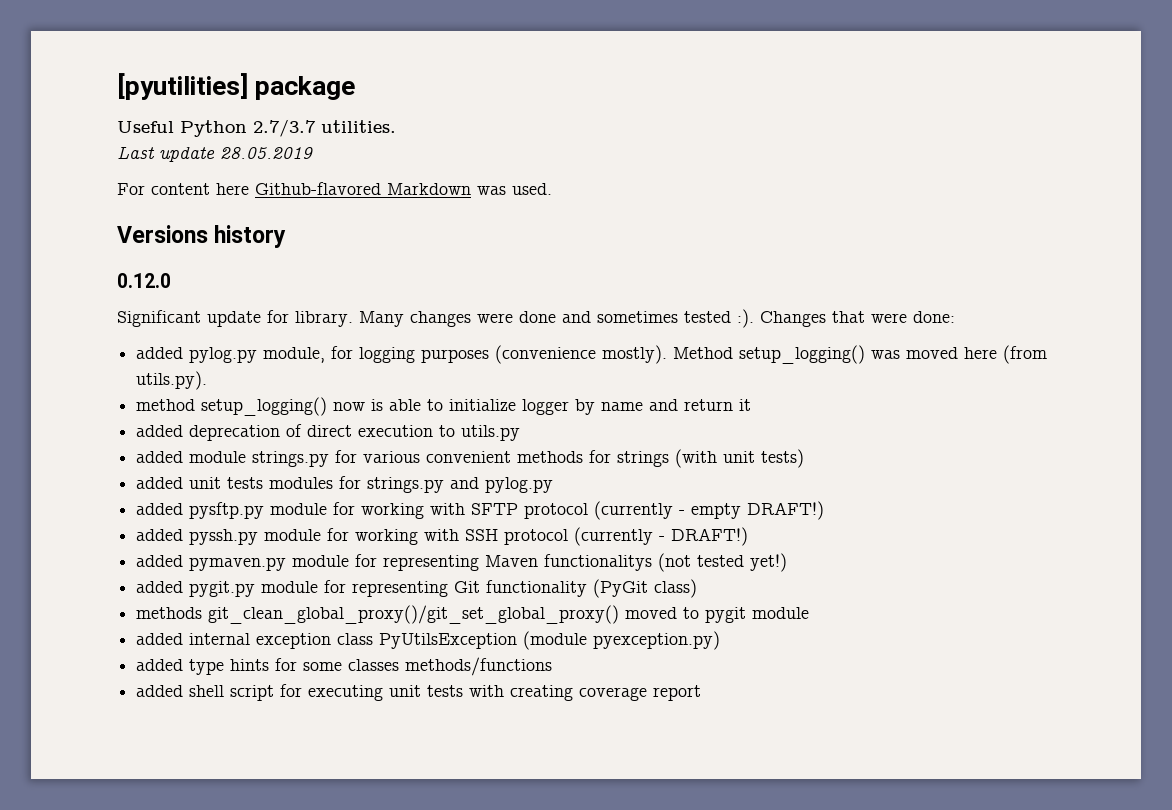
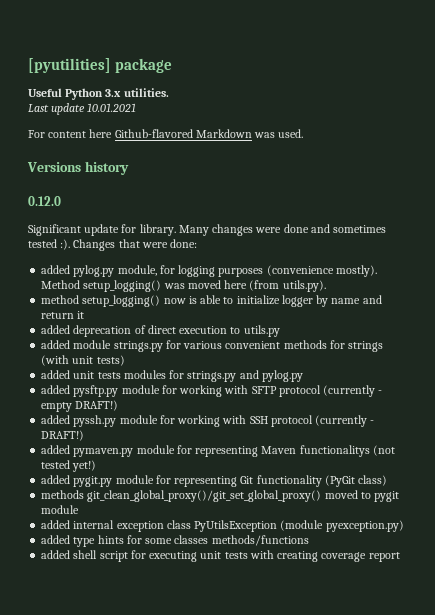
[253,119,316,137] 2.7/3.7 -> [105,89,122,97] 3.x
[220,147,313,159] 28.05.2019 -> [87,103,137,112] 10.01.2021

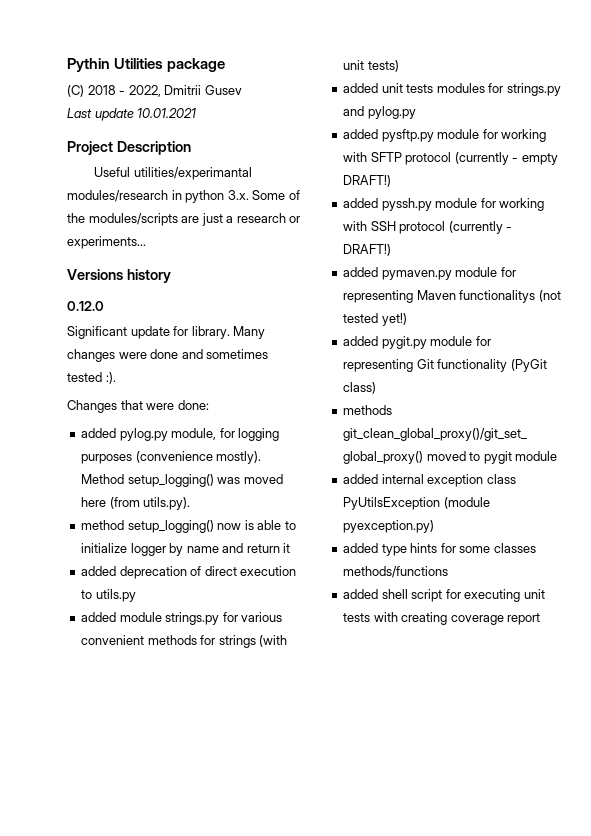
[28,58,111,73] [pyutilities] -> [67,58,164,72] Pythin Utilities
[28,88,169,100] [28,103,137,115] [28,129,304,138] Useful Python 3.x utilities. // Last update 10.01.2021 // For content here Github-flavored Markdown was used. -> [67,85,242,97] [67,108,197,121] [67,141,191,155] [94,167,252,180] [67,190,300,203] [67,213,301,226] [67,236,146,249] (C) 2018 - 2022, Dmitrii Gusev // Last update 10.01.2021 // Project Description // Useful utilities/experimantal modules/research in python 3.x. Some of the modules/scripts are just a research or experiments...
(71, 244) none -> (116, 378) //

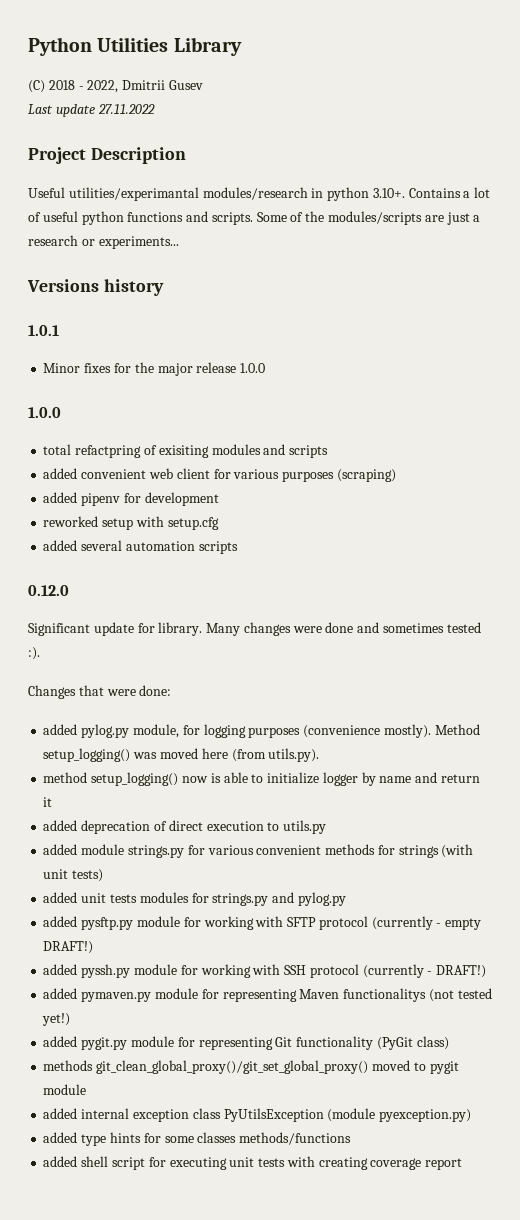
[67,58,226,72] Pythin Utilities package -> [28,37,242,56] Python Utilities Library
[137,108,197,118] 10.01.2021 -> [97,104,155,114] 27.11.2022
[227,190,249,200] 3.x. -> [372,187,491,198] [28,211,253,225] 3.10+. Contains a lot of useful python functions and scripts.
(171, 276) none -> [28,325,59,336] [43,362,266,376] [28,407,61,418] [43,444,329,458] [43,468,396,482] [43,492,219,506] [43,516,219,530] [43,540,238,554] // 1.0.1 // Minor fixes for the major release 1.0.0 // 1.0.0 // total refactpring of exisiting modules and scripts // added convenient web client for various purposes (scraping) // added pipenv for development // reworked setup with setup.cfg // added several automation scripts

